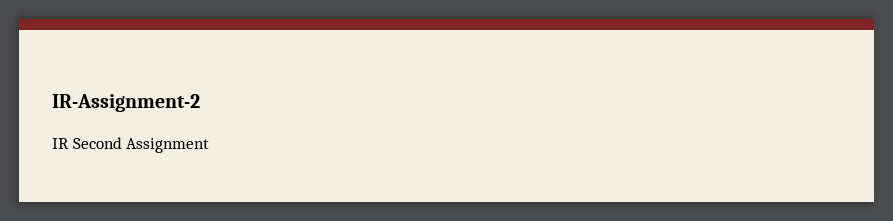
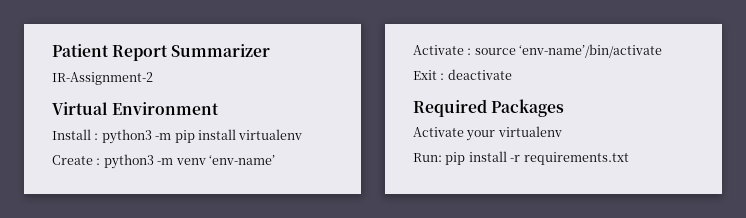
[52,94,200,112] [52,137,210,153] IR-Assignment-2 // IR Second Assignment -> [52,44,271,61] [52,72,153,85] [52,102,220,115] [52,129,303,144] [52,154,275,169] [413,44,663,58] [413,69,512,80] [413,99,565,117] [413,126,562,141] [413,151,629,165] Patient Report Summarizer // IR-Assignment-2 // Virtual Environment // Install : python3 -m pip install virtualenv // Create : python3 -m venv ‘env-name’ // Activate : source ‘env-name’/bin/activate // Exit : deactivate // Required Packages // Activate your virtualenv // Run: pip install -r requirements.txt

